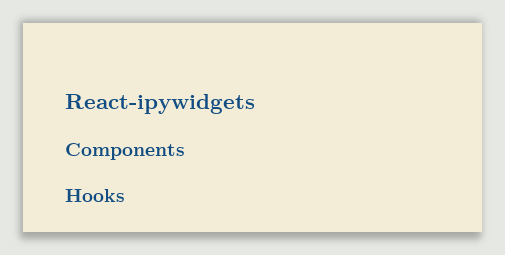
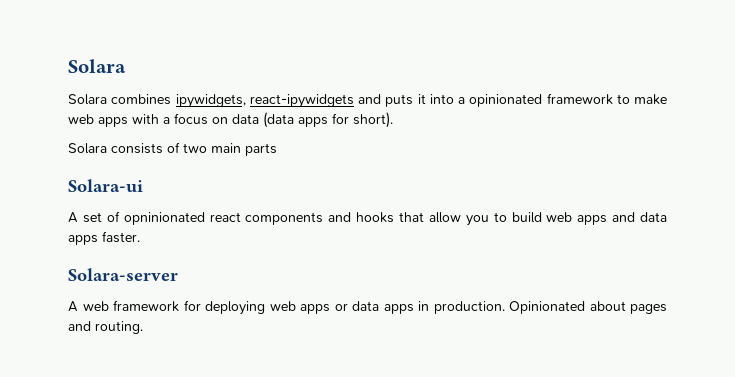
[65,94,255,114] [65,143,185,160] [65,189,125,202] React-ipywidgets // Components // Hooks -> [68,59,126,73] [68,93,667,108] [68,112,393,128] [68,142,277,156] [68,179,143,193] [68,211,667,226] [68,231,140,245] [68,268,178,281] [68,300,667,315] [68,321,143,334] Solara // Solara combines ipywidgets, react-ipywidgets and puts it into a opinionated framework to make web apps with a focus on data (data apps for short). // Solara consists of two main parts // Solara-ui // A set of opninionated react components and hooks that allow you to build web apps and data apps faster. // Solara-server // A web framework for deploying web apps or data apps in production. Opinionated about pages and routing.

